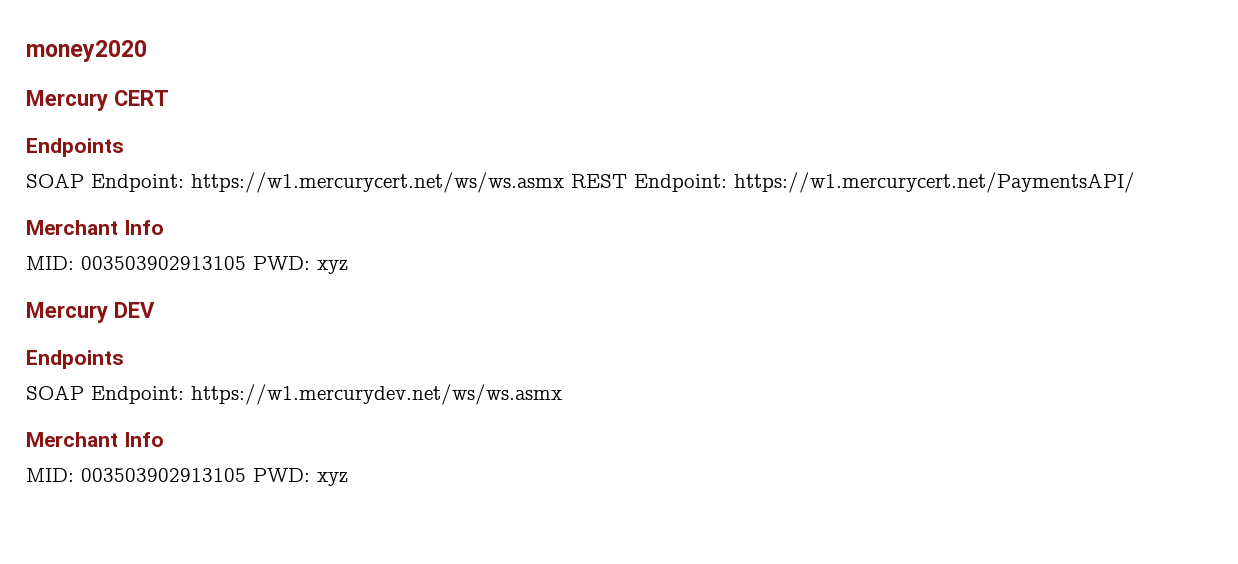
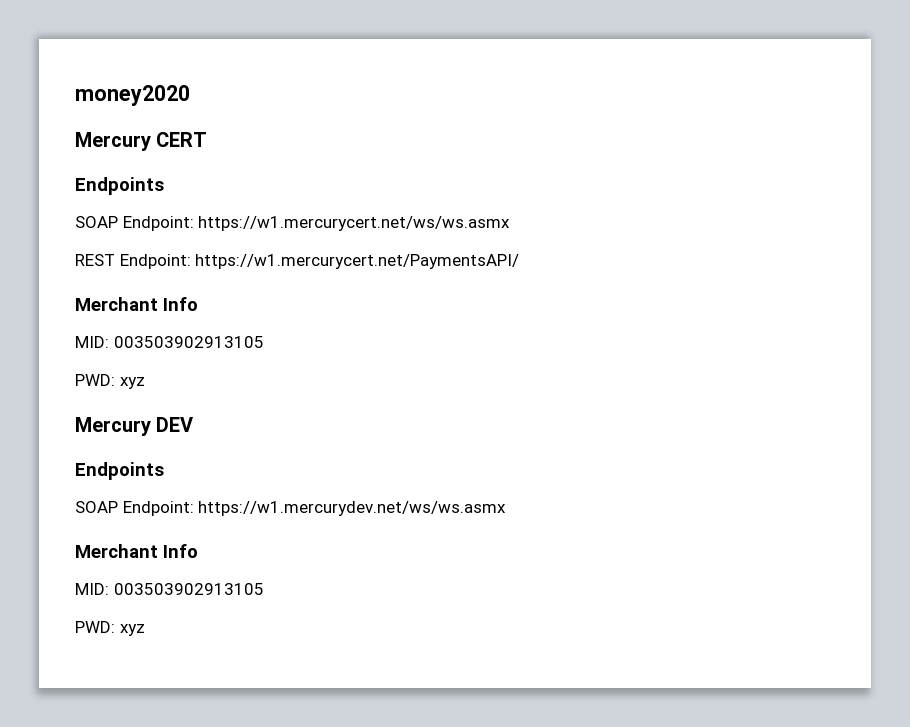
(564, 182) none -> (511, 223) //
(246, 263) none -> (264, 342) //
(246, 475) none -> (264, 589) //

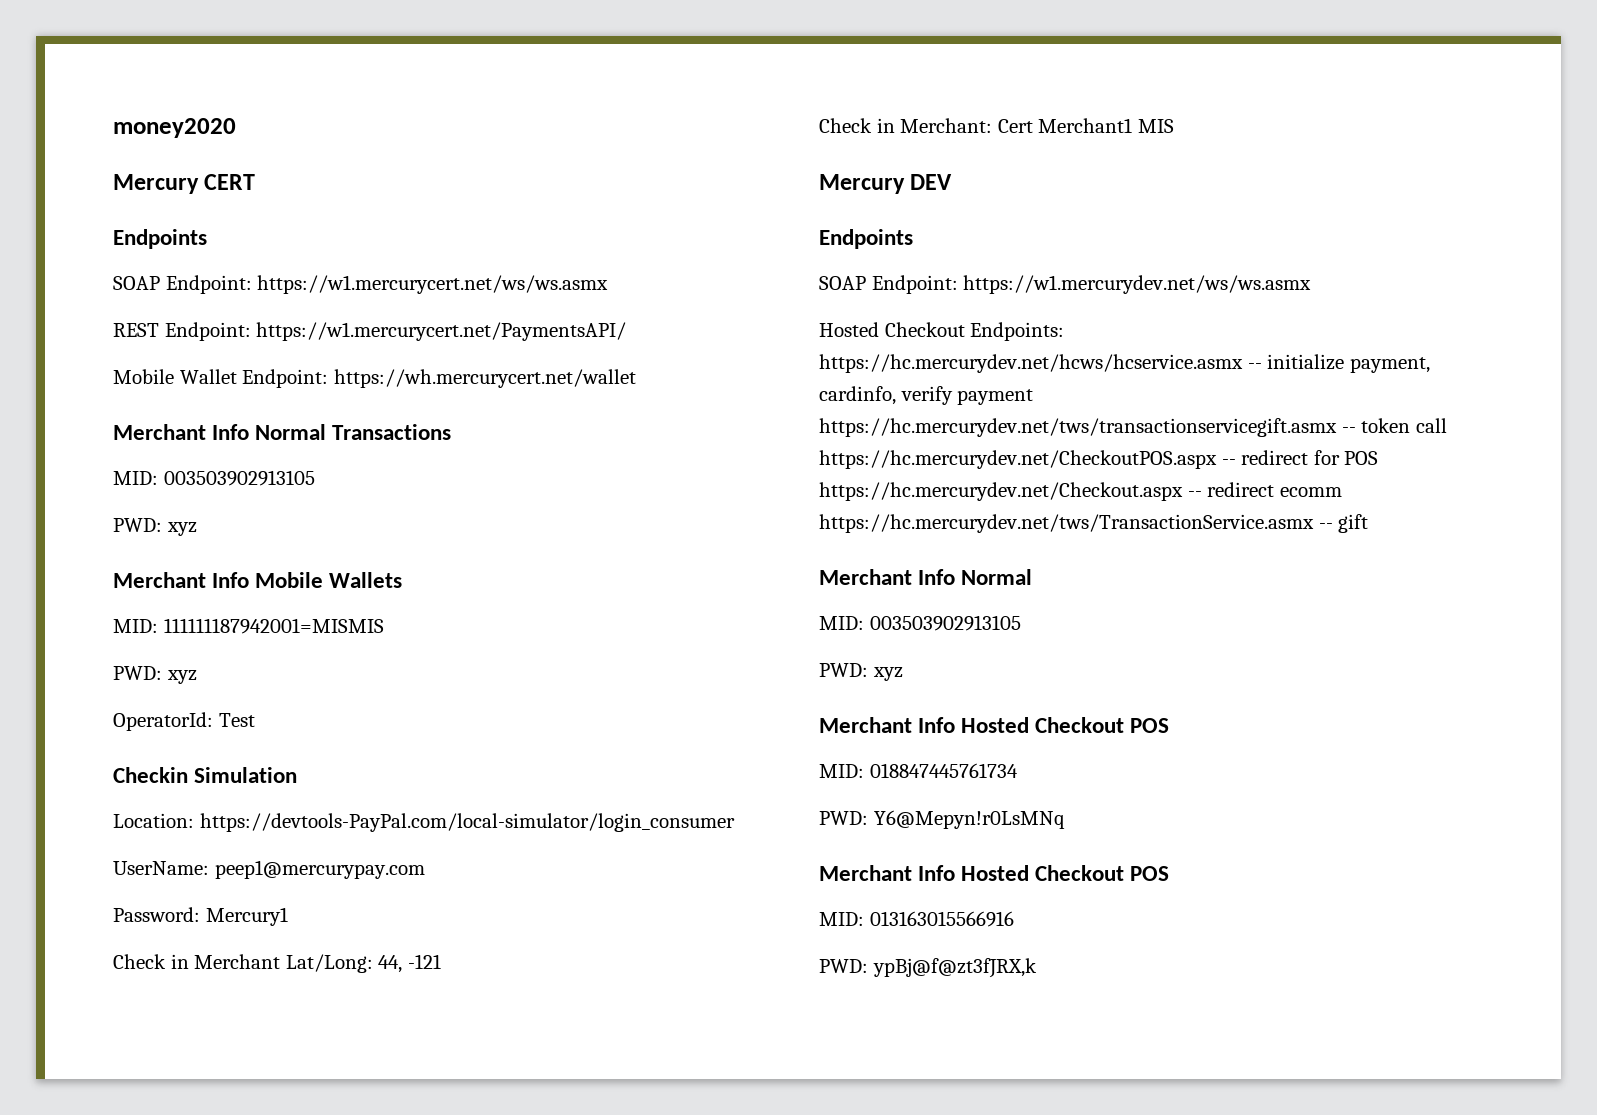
[75,297,198,311] [75,336,264,348] [75,374,145,389] // Merchant Info // MID: 003503902913105 // PWD: xyz -> [113,369,636,388] [113,424,452,440] [113,470,315,486] [113,518,197,536] [113,572,403,588] [113,618,384,634] [113,666,197,684] [113,712,255,731] [113,767,298,783] [113,813,735,832] [113,860,425,879] [113,907,288,926] [113,954,441,973] [819,118,1174,133] // Mobile Wallet Endpoint: https://wh.mercurycert.net/wallet // Merchant Info Normal Transactions // MID: 003503902913105 // PWD: xyz // Merchant Info Mobile Wallets // MID: 111111187942001=MISMIS // PWD: xyz // OperatorId: Test // Checkin Simulation // Location: https://devtools-PayPal.com/local-simulator/login_consumer // UserName: peep1@mercurypay.com // Password: Mercury1 // Check in Merchant Lat/Long: 44, -121 // Check in Merchant: Cert Merchant1 MIS
[75,544,198,558] [75,583,264,595] [75,621,145,636] // Merchant Info // MID: 003503902913105 // PWD: xyz -> [819,322,1065,341] [819,354,1430,373] [819,386,1034,405] [819,418,1447,437] [819,450,1379,469] [819,482,1342,501] [819,514,1369,533] [819,569,1033,585] [819,615,1021,631] [819,663,903,681] [819,717,1170,733] [819,763,1018,778] [819,810,1065,829] [819,865,1170,881] [819,911,1014,927] [819,958,1037,978] // Hosted Checkout Endpoints: https://hc.mercurydev.net/hcws/hcservice.asmx -- initialize payment, cardinfo, verify payment https://hc.mercurydev.net/tws/transactionservicegift.asmx -- token call https://hc.mercurydev.net/CheckoutPOS.aspx -- redirect for POS https://hc.mercurydev.net/Checkout.aspx -- redirect ecomm https://hc.mercurydev.net/tws/TransactionService.asmx -- gift // Merchant Info Normal // MID: 003503902913105 // PWD: xyz // Merchant Info Hosted Checkout POS // MID: 018847445761734 // PWD: Y6@Mepyn!r0LsMNq // Merchant Info Hosted Checkout POS // MID: 013163015566916 // PWD: ypBj@f@zt3fJRX,k

